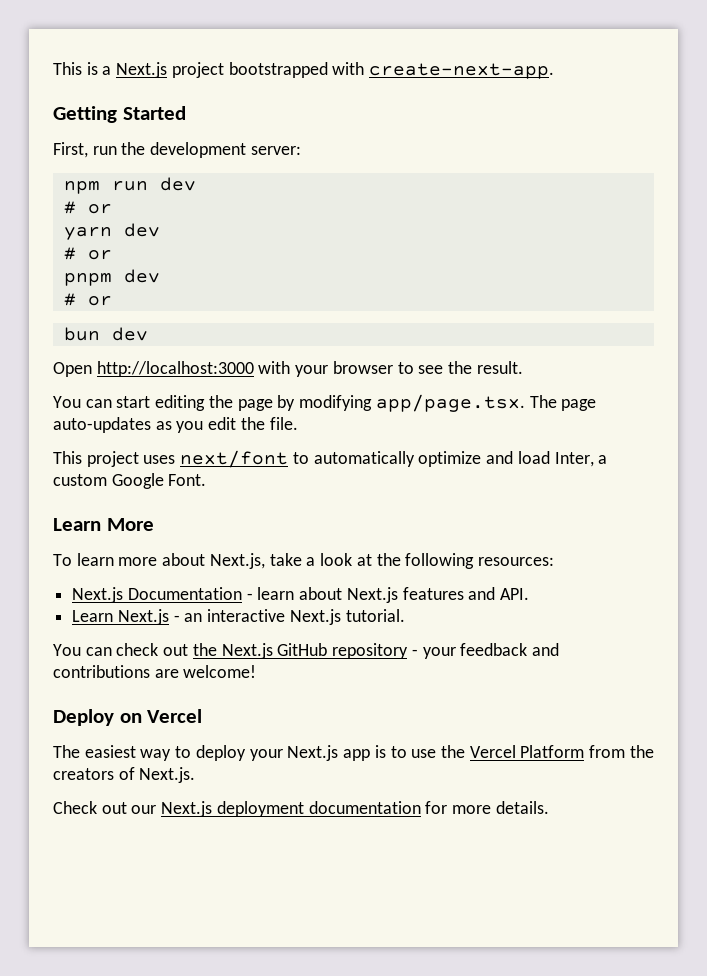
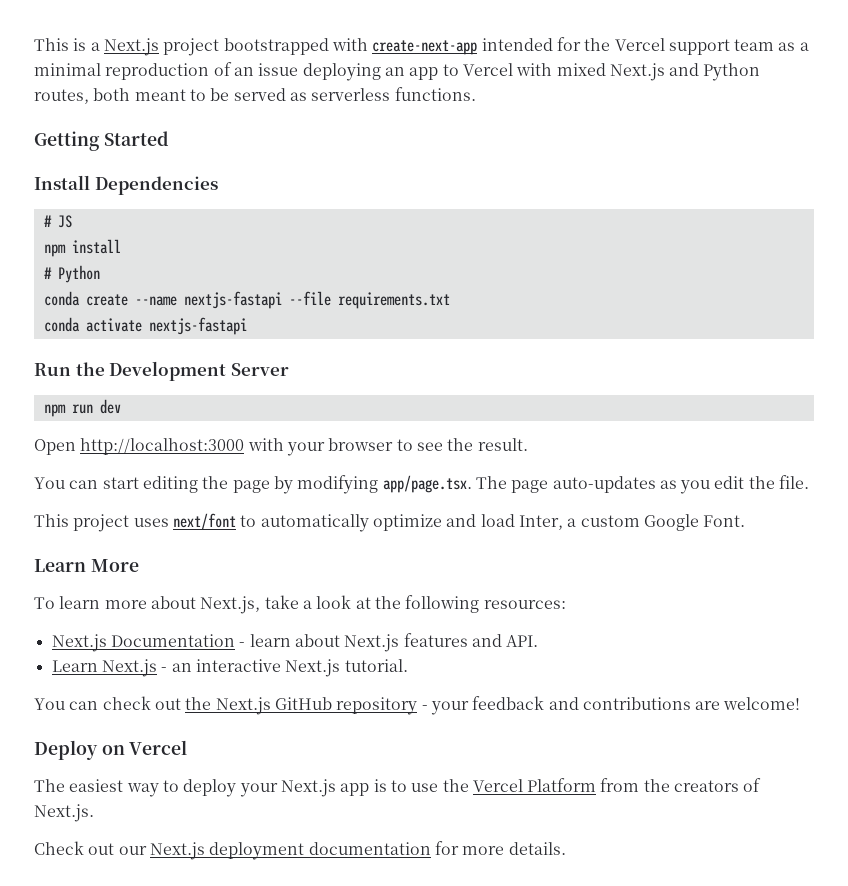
[369,63,555,79] [53,106,186,123] [53,142,301,158] [63,177,196,194] [63,201,112,214] [63,223,160,240] [63,247,112,260] [63,269,160,286] [63,293,112,306] [63,327,100,341] create-next-app. // Getting Started // First, run the development server: // npm run dev // # or // yarn dev // # or // pnpm dev // # or // bun -> [372,37,809,55] [34,62,761,81] [34,87,476,104] [34,131,169,151] [34,175,218,195] [43,215,72,228] [43,239,121,257] [43,265,100,283] [43,291,450,309] [43,317,247,335] [34,361,289,381] [43,404,93,417] create-next-app intended for the Vercel support team as a minimal reproduction of an issue deploying an app to Vercel with mixed Next.js and Python routes, both meant to be served as serverless functions. // Getting Started // Install Dependencies // # JS // npm install // # Python // conda create --name nextjs-fastapi --file requirements.txt // conda activate nextjs-fastapi // Run the Development Server // npm run

